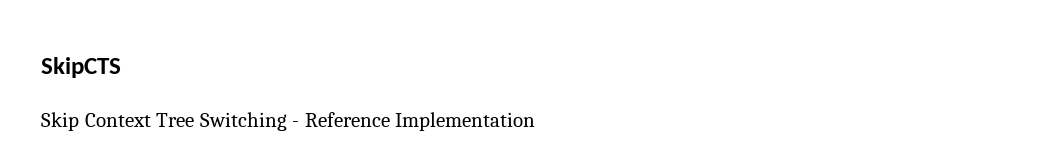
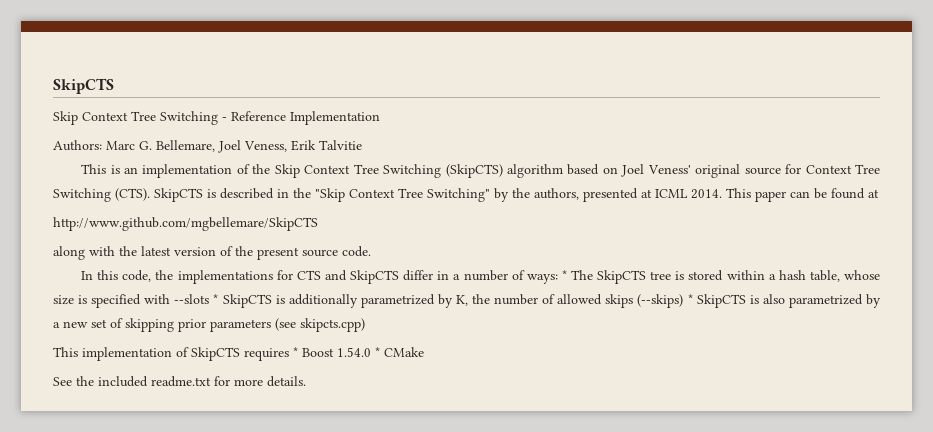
(536, 121) none -> [53,140,362,153] [81,164,881,178] [53,188,879,202] [53,217,318,231] [53,246,371,260] [81,270,881,284] [53,294,881,308] [53,318,365,332] [53,347,424,361] [53,376,306,387] // Authors: Marc G. Bellemare, Joel Veness, Erik Talvitie // This is an implementation of the Skip Context Tree Switching (SkipCTS) algorithm based on Joel Veness' original source for Context Tree Switching (CTS). SkipCTS is described in the "Skip Context Tree Switching" by the authors, presented at ICML 2014. This paper can be found at // http://www.github.com/mgbellemare/SkipCTS // along with the latest version of the present source code. // In this code, the implementations for CTS and SkipCTS differ in a number of ways: * The SkipCTS tree is stored within a hash table, whose size is specified with --slots * SkipCTS is additionally parametrized by K, the number of allowed skips (--skips) * SkipCTS is also parametrized by a new set of skipping prior parameters (see skipcts.cpp) // This implementation of SkipCTS requires * Boost 1.54.0 * CMake // See the included readme.txt for more details.

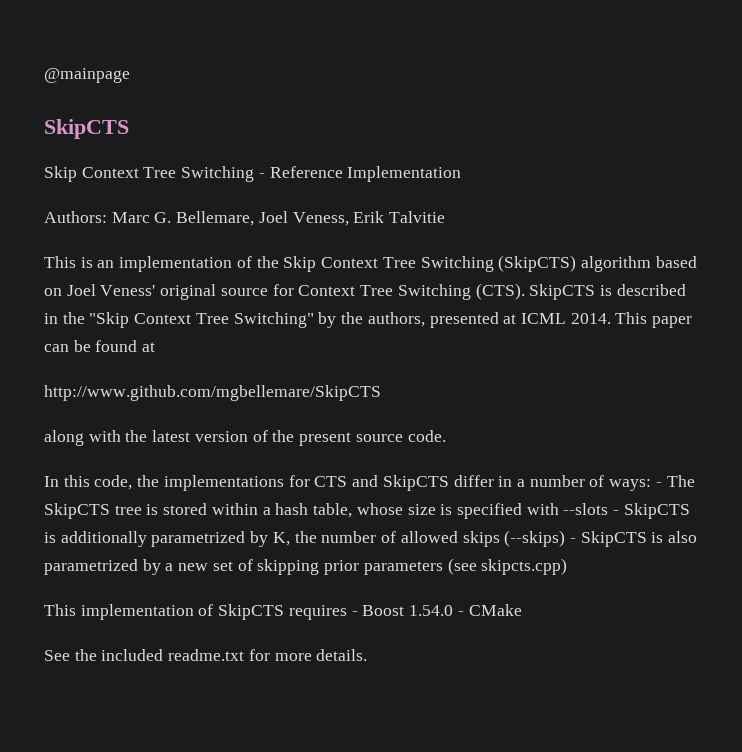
(53, 86) none -> [44,68,130,83] @mainpage //
[561,270,567,280] * -> [655,482,662,487] -
[213,294,219,304] * -> [613,510,620,515] -
[687,294,693,304] * -> [569,538,576,543] -
[293,347,298,357] * -> [351,611,358,616] -
[375,347,380,357] * -> [457,611,464,616] -

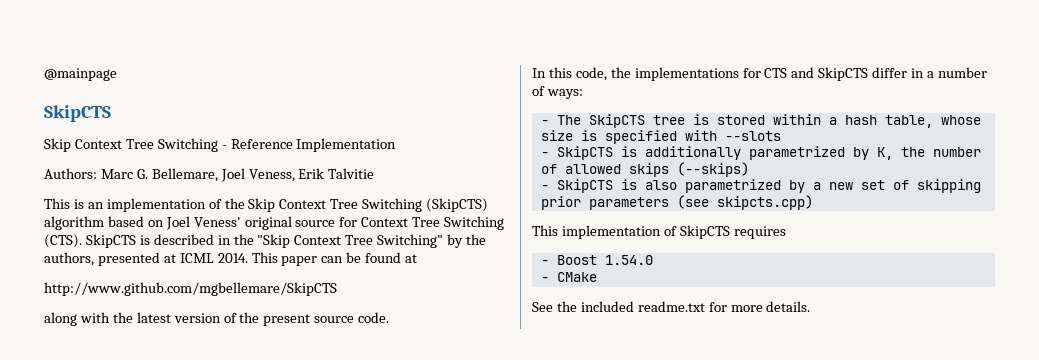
(652, 485) none -> (583, 94) //
(609, 509) none -> (781, 136) //
(566, 538) none -> (749, 169) //
(347, 612) none -> (786, 232) //
(454, 610) none -> (653, 260) //

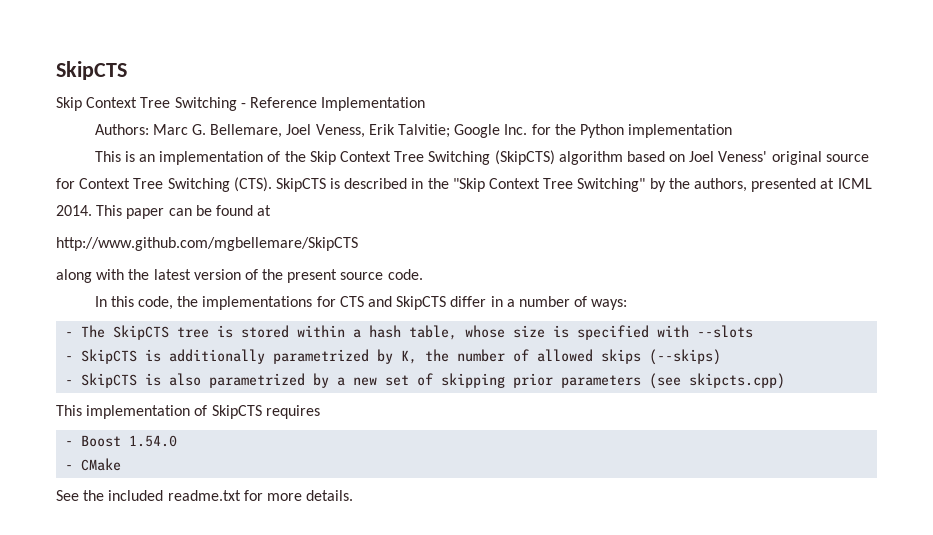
[44,68,117,81] @mainpage // -> (56, 70) none
[328,168,375,179] Talvitie -> [398,124,733,138] Talvitie; Google Inc. for the Python implementation

